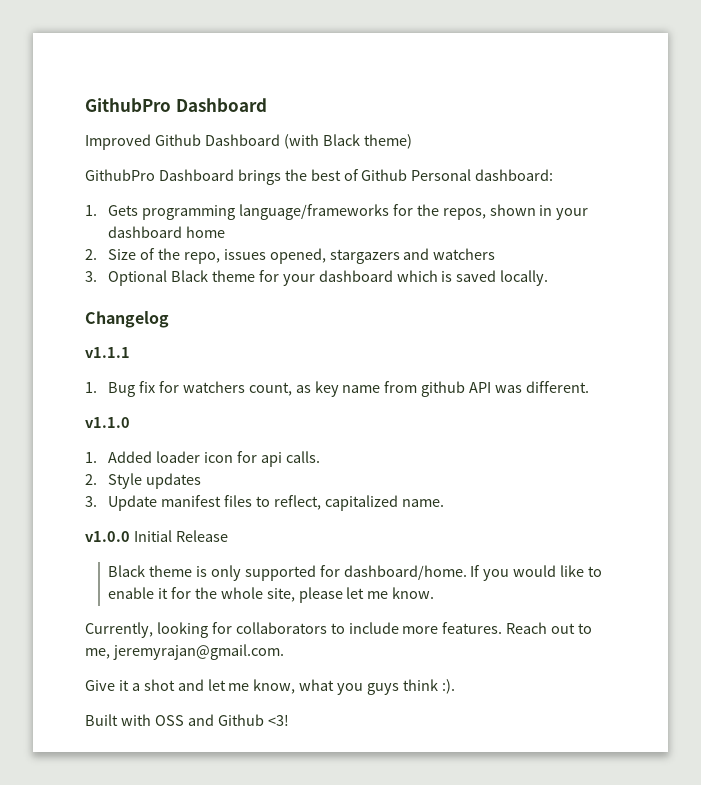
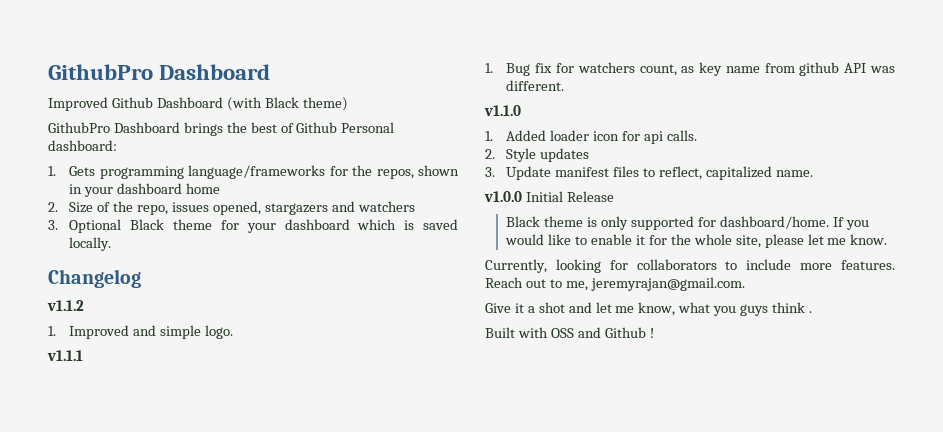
(169, 319) none -> [47,300,84,311] [48,325,234,339] // v1.1.2 // 1. Improved and simple logo.
[441,679,455,694] :). -> [808,311,812,313] .
[267,714,289,726] <3! -> [649,328,654,338] !

